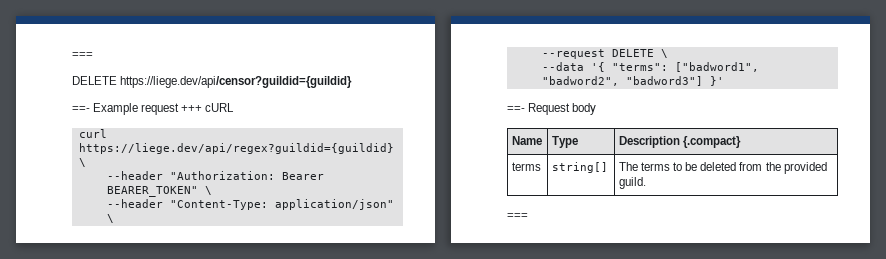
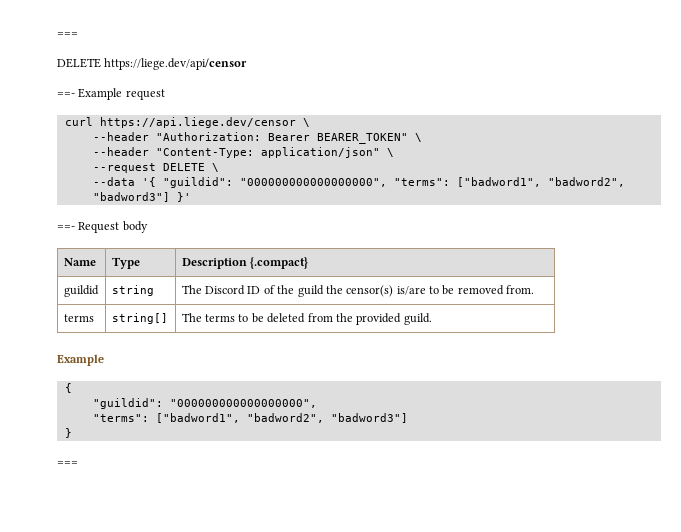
[120,76,353,88] https://liege.dev/api/censor?guildid={guildid} -> [104,58,248,70] https://liege.dev/api/censor
[181,103,235,112] +++ cURL -> (165, 94) none
[78,143,394,154] https://liege.dev/api/regex?guildid={guildid} -> [99,117,296,128] https://api.liege.dev/censor
(605, 67) none -> [162,177,387,188] "guildid": "000000000000000000",
(742, 142) none -> [63,285,99,297] [111,285,154,296] [181,285,535,297] // guildid | string | The Discord ID of the guild the censor(s) is/are to be removed from.
(646, 183) none -> [57,354,104,366] [64,383,72,393] [92,398,317,409] [92,413,408,423] [64,428,72,438] // Example // { // "guildid": "000000000000000000", // "terms": ["badword1", "badword2", "badword3"] // }

